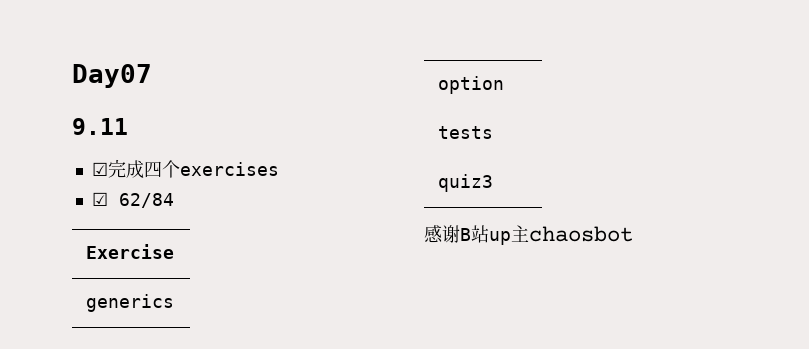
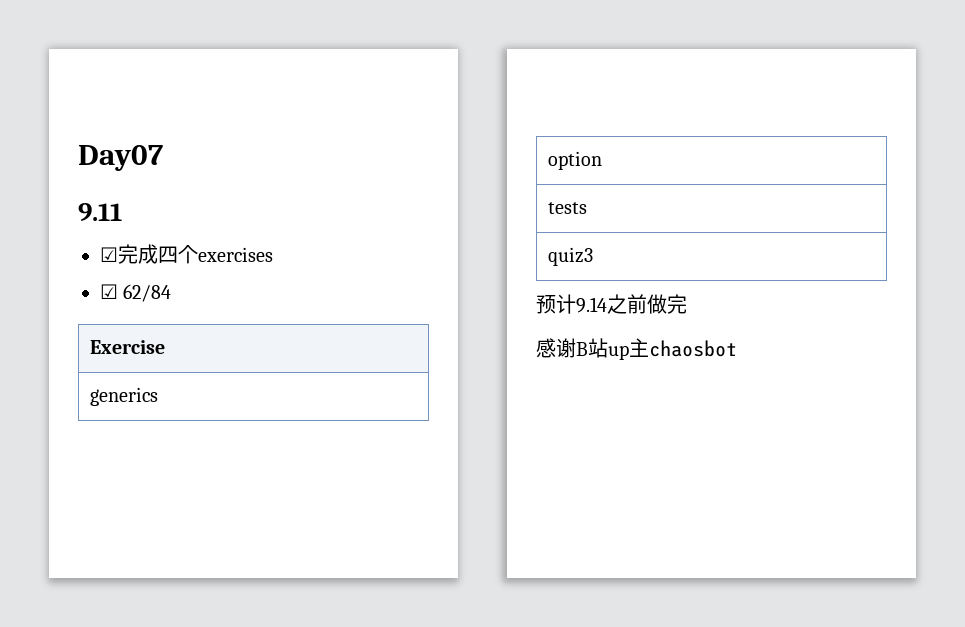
(494, 183) none -> [536,294,687,314] // 预计9.14之前做完

